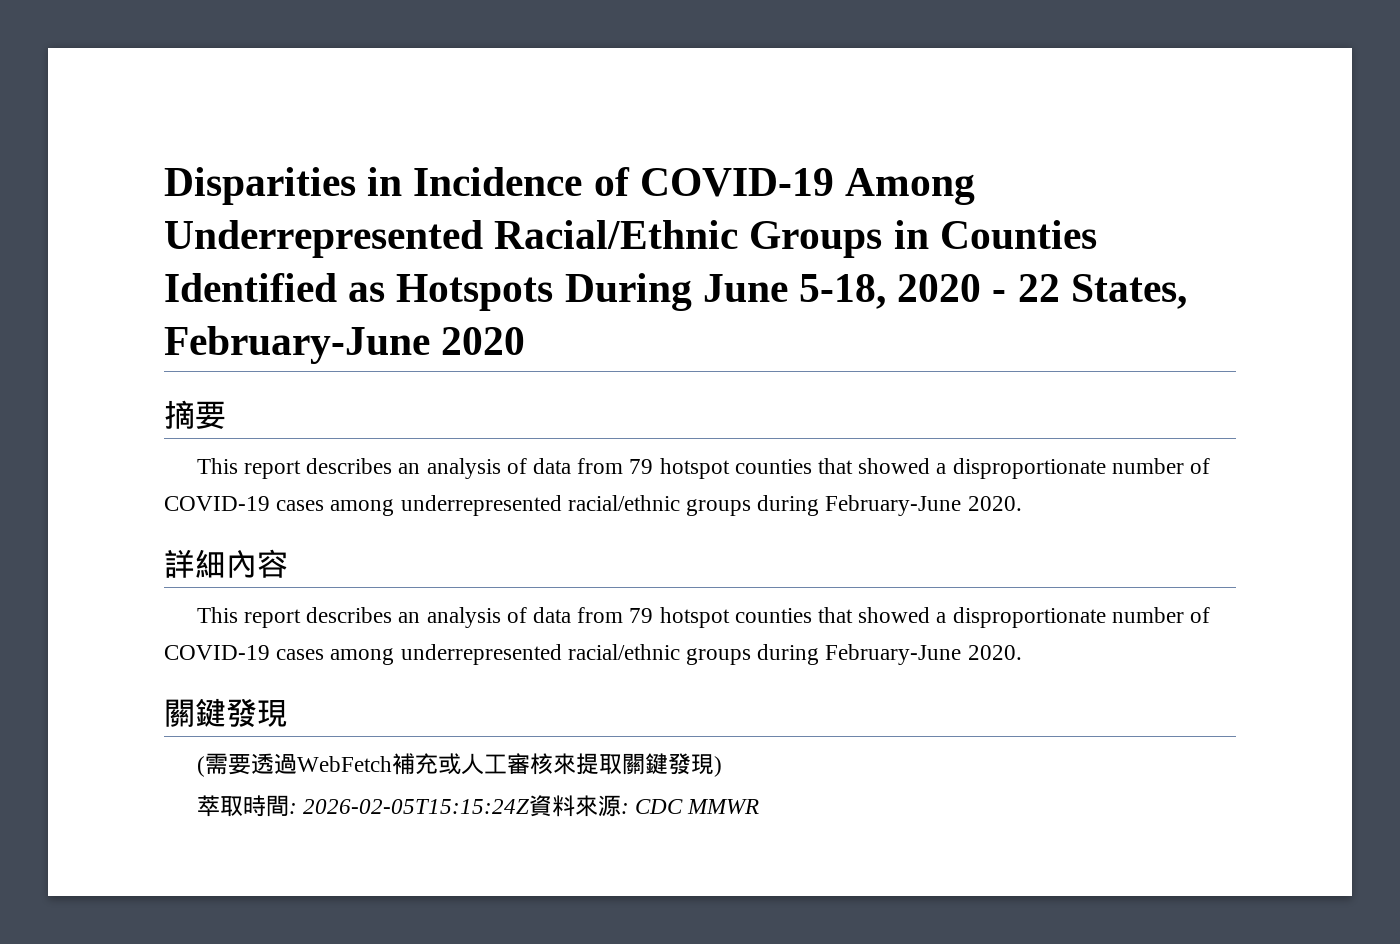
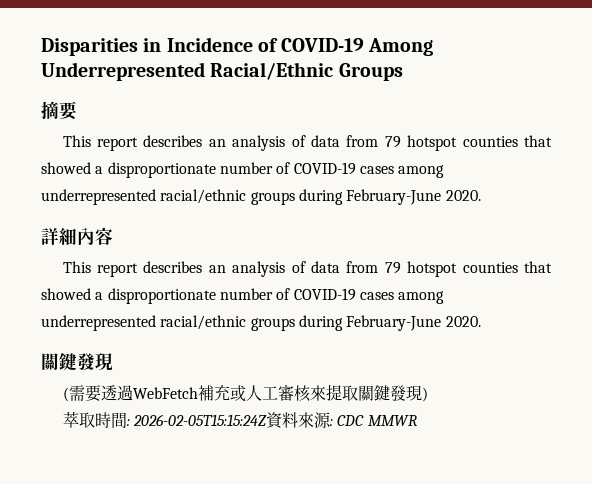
[893,220,1097,249] [164,273,1187,311] [164,326,526,364] in Counties Identified as Hotspots During June 5-18, 2020 - 22 States, February-June 2020 -> (403, 72) none

